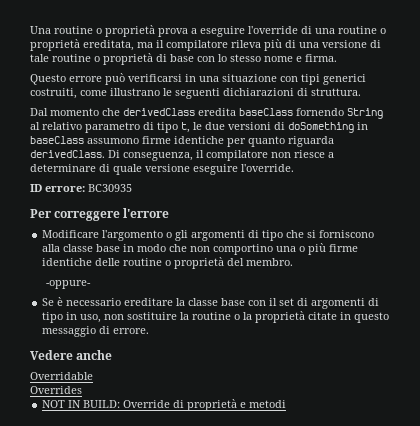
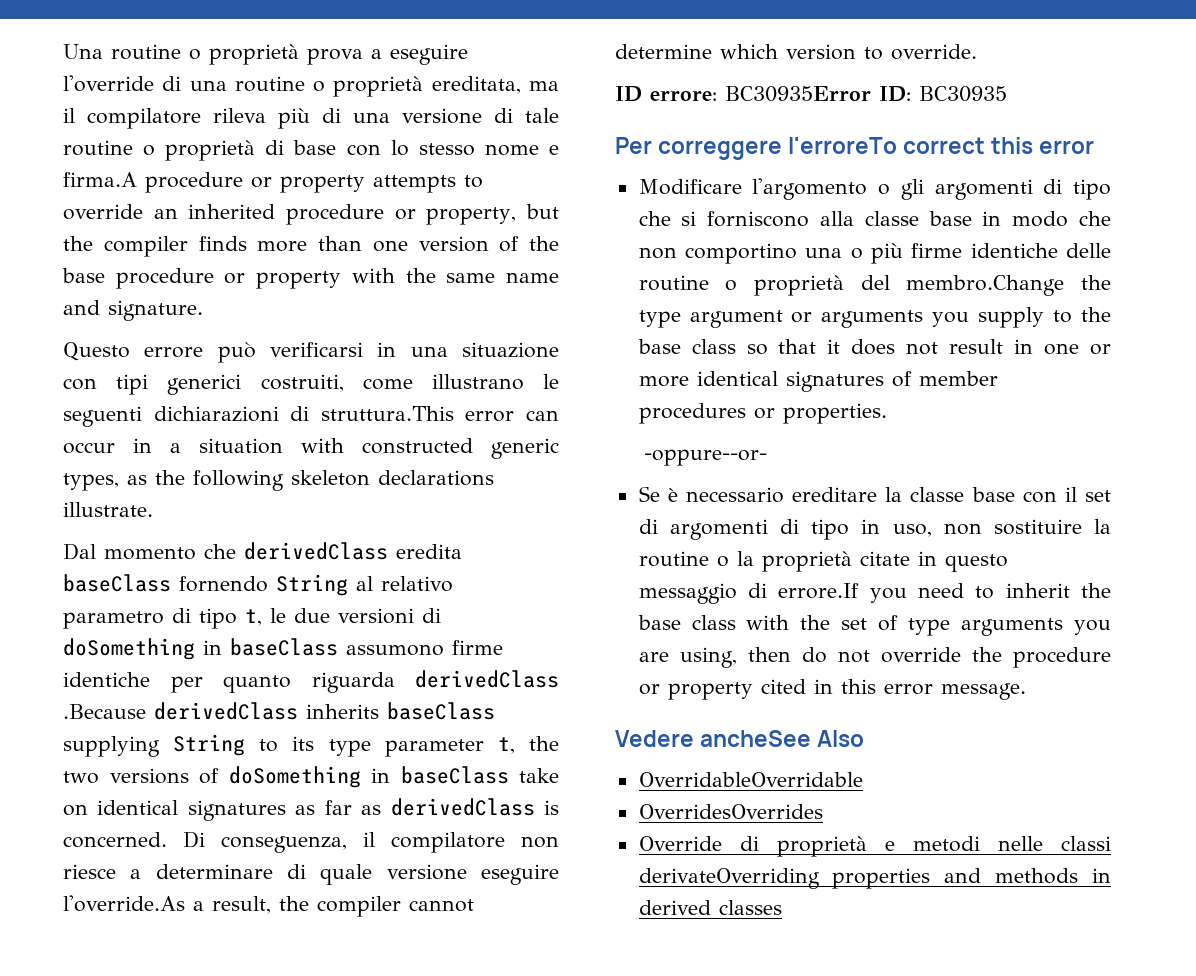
[305,54,337,62] firma. -> [63,172,483,193] [63,204,559,225] [63,236,559,257] [62,268,559,289] [63,300,203,321] firma.A procedure or property attempts to override an inherited procedure or property, but the compiler finds more than one version of the base procedure or property with the same name and signature.
[311,88,361,96] struttura. -> [320,406,559,422] [63,438,559,459] [63,470,494,491] [63,502,153,517] struttura.This error can occur in a situation with constructed generic types, as the following skeleton declarations illustrate.
[30,150,105,158] derivedClass. -> [415,670,559,688] [63,702,495,720] [63,734,559,757] [63,766,559,788] [63,798,559,821] [63,832,167,848] derivedClass .Because derivedClass inherits baseClass supplying String to its type parameter t, the two versions of doSomething in baseClass take on identical signatures as far as derivedClass is concerned.
[241,164,294,172] l'override. -> [63,895,474,917] [615,44,977,60] l'override.As a result, the compiler cannot determine which version to override.
(85, 189) none -> [725,86,911,102] BC30935Error ID:
[123,208,170,218] l'errore -> [788,137,1095,154] l'erroreTo correct this error
[246,258,294,266] [46,280,92,289] membro. // -oppure- -> [906,275,1111,296] [638,307,1111,328] [637,339,1111,355] [638,371,998,392] [638,403,887,424] [644,449,768,466] membro.Change the type argument or arguments you supply to the base class so that it does not result in one or more identical signatures of member procedures or properties. // -oppure--or-
[113,328,150,334] [30,350,113,360] [30,372,93,380] [30,386,82,394] [42,400,121,408] errore. // Vedere anche // Overridable // Overrides // NOT IN BUILD: -> [778,583,1111,603] [637,615,1111,636] [638,647,1111,668] [638,679,1026,700] [615,730,865,747] [638,772,863,787] [638,804,823,819] errore.If you need to inherit the base class with the set of type arguments you are using, then do not override the procedure or property cited in this error message. // Vedere ancheSee Also // OverridableOverridable // OverridesOverrides //
(287, 404) none -> [997,836,1111,851] [638,868,1111,889] [638,900,782,915] nelle classi derivateOverriding properties and methods in derived classes

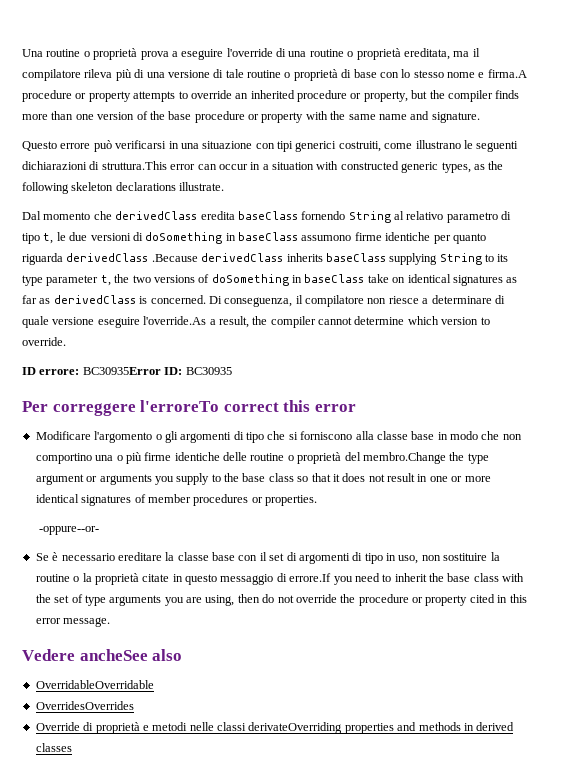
[817,730,865,747] Also -> [152,649,183,661] also

